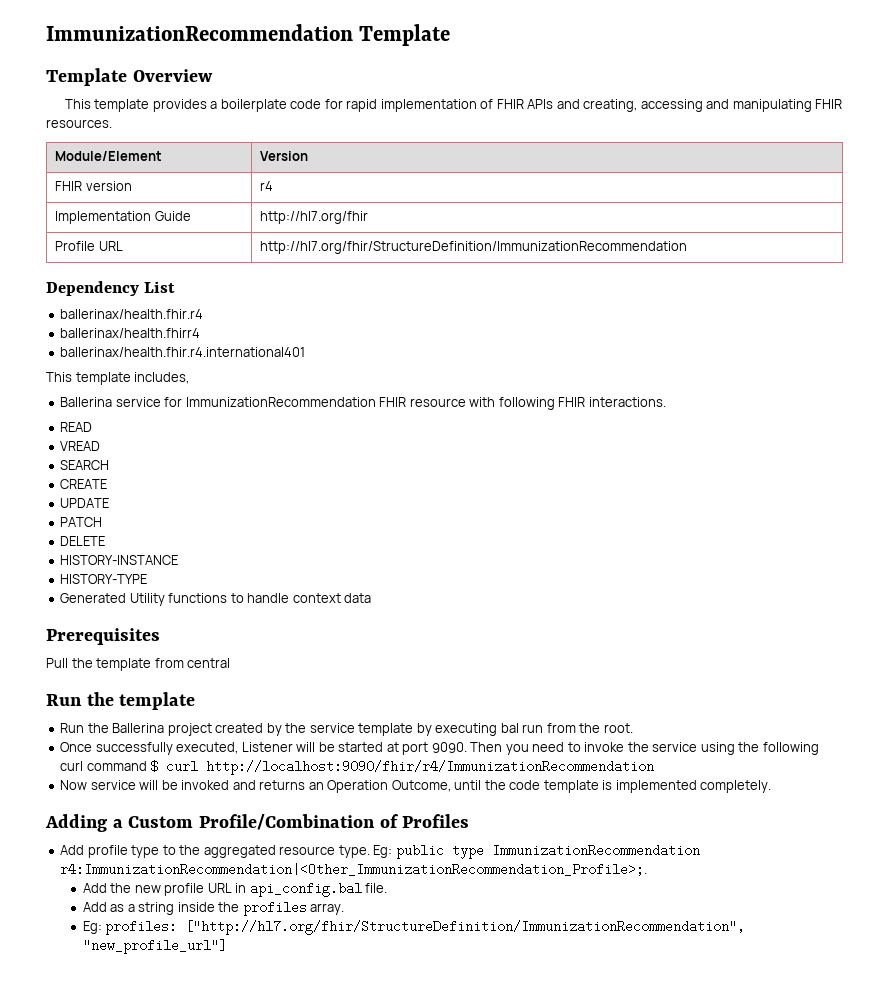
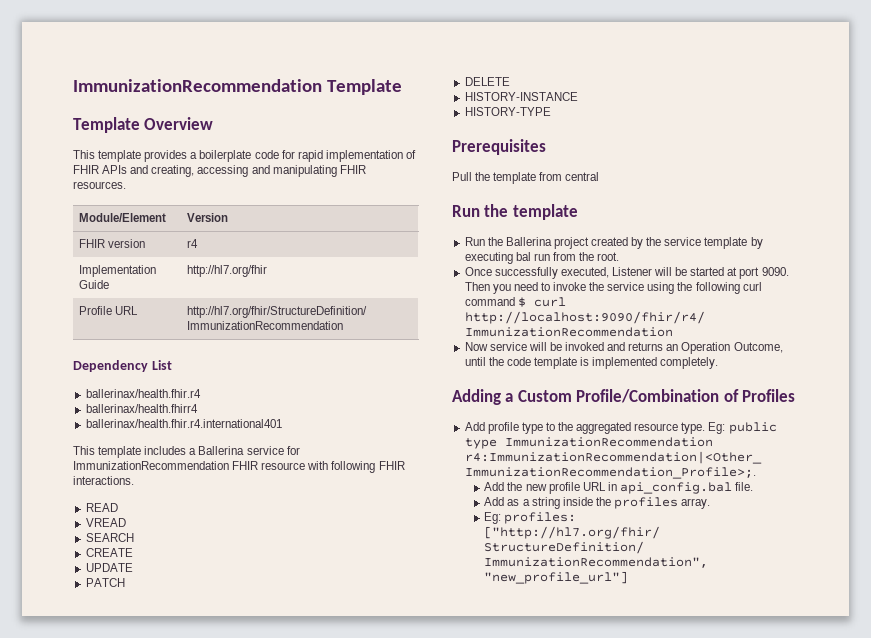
[134,372,190,384] includes, // -> [144,446,197,455] includes a
[60,593,372,606] // Generated Utility functions to handle context data -> (551, 111) none

